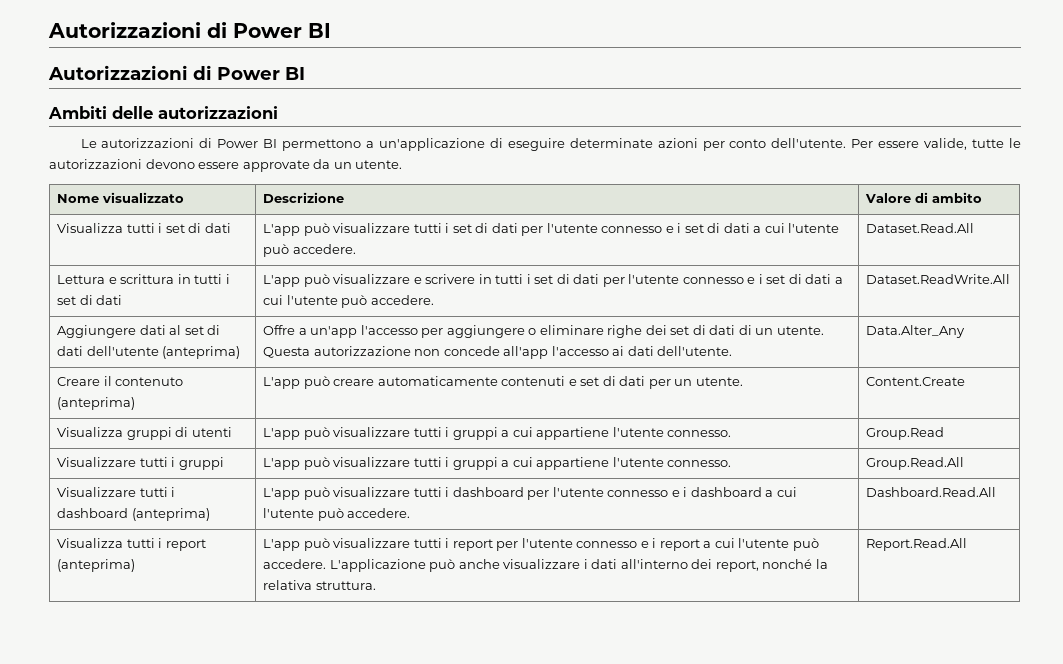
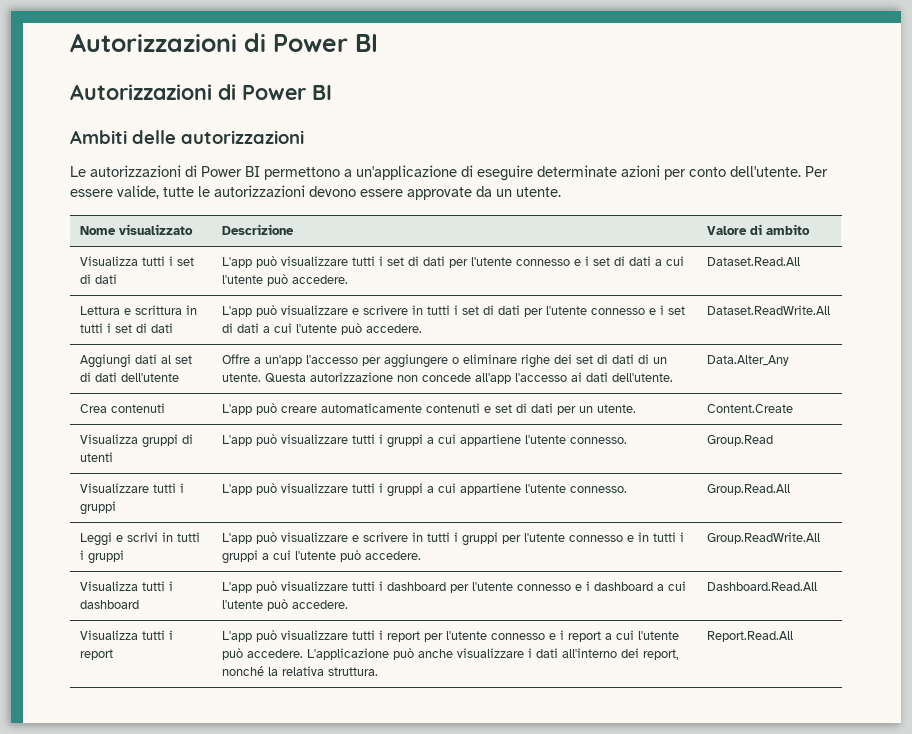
[57,325,137,338] Aggiungere -> [79,354,131,368] Aggiungi
[162,346,241,359] (anteprima) -> (179, 377) none
[57,376,184,386] [57,397,136,410] Creare il contenuto (anteprima) -> [79,403,165,413] Crea contenuti
[57,487,176,497] [57,508,210,521] Visualizzare tutti i dashboard (anteprima) -> [79,532,200,546] [79,550,124,564] [221,532,684,546] [221,550,421,564] [706,532,820,544] [79,581,173,591] [79,600,139,609] Leggi e scrivi in tutti i gruppi | L'app può visualizzare e scrivere in tutti i gruppi per l'utente connesso e in tutti i gruppi a cui l'utente può accedere. | Group.ReadWrite.All // Visualizza tutti i dashboard
[57,559,136,572] (anteprima) -> (113, 654) none

